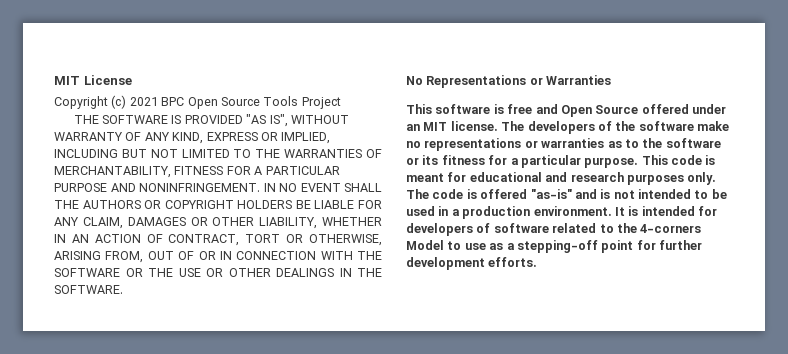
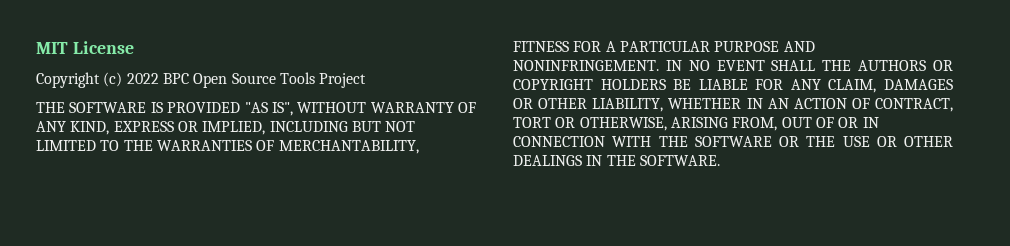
[129,97,158,106] 2021 -> [126,73,159,84] 2022
[406,75,612,88] [406,104,726,117] [406,121,729,134] [406,138,721,151] [406,155,716,168] [406,172,717,185] [406,189,727,199] [406,206,717,219] [406,223,702,236] [406,240,702,253] [406,257,538,270] // No Representations or Warranties // This software is free and Open Source offered under an MIT license. The developers of the software make no representations or warranties as to the software or its fitness for a particular purpose. This code is meant for educational and research purposes only. The code is offered "as-is" and is not intended to be used in a production environment. It is intended for developers of software related to the 4-corners Model to use as a stepping-off point for further development efforts. -> (720, 160) none

